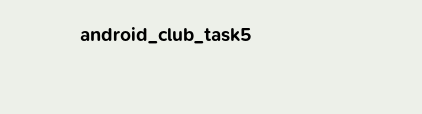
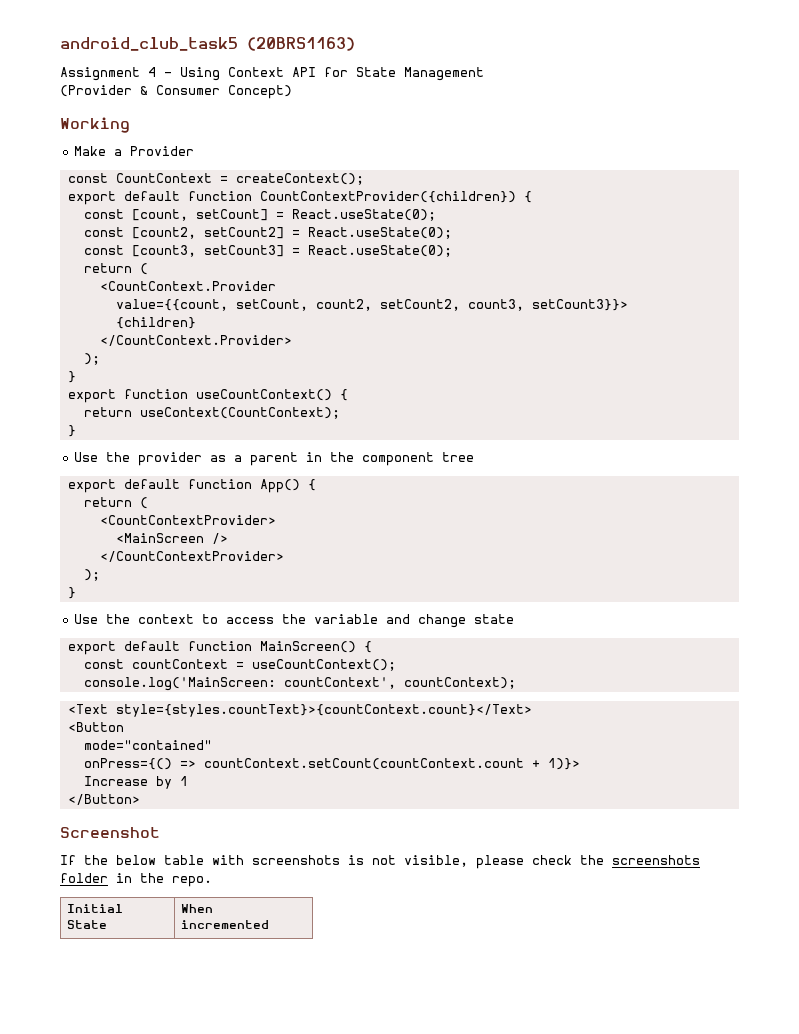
(251, 35) none -> [247,37,355,51] [60,67,484,81] [60,85,292,99] [60,117,130,133] [74,146,195,156] [67,173,364,185] [67,191,532,205] [83,209,436,221] [83,227,452,239] [83,245,452,257] [83,263,148,275] [99,281,276,291] [115,299,628,311] [115,317,196,329] [99,335,292,346] [83,353,100,365] [67,371,76,383] [67,389,348,403] [83,407,340,419] [67,425,76,437] [74,452,475,466] [67,479,316,493] [83,497,148,509] [99,515,276,525] [115,533,228,544] [99,551,284,562] [83,569,100,581] [67,587,76,599] [74,614,515,628] [67,641,372,655] [83,659,396,671] [83,677,516,691] [67,704,532,717] [67,722,124,732] [83,740,212,750] [83,758,580,770] [83,776,188,789] [67,794,140,805] [60,827,160,838] [60,855,700,869] [60,873,212,887] [66,904,123,913] [66,920,107,929] [180,904,213,913] [180,920,269,929] (20BRS1163) // Assignment 4 - Using Context API for State Management // (Provider & Consumer Concept) // Working // Make a Provider // const CountContext = createContext(); // export default function CountContextProvider({children}) { // const [count, setCount] = React.useState(0); // const [count2, setCount2] = React.useState(0); // const [count3, setCount3] = React.useState(0); // return ( // <CountContext.Provider // value={{count, setCount, count2, setCount2, count3, setCount3}}> // {children} // </CountContext.Provider> // ); // } // export function useCountContext() { // return useContext(CountContext); // } // Use the provider as a parent in the component tree // export default function App() { // return ( // <CountContextProvider> // <MainScreen /> // </CountContextProvider> // ); // } // Use the context to access the variable and change state // export default function MainScreen() { // const countContext = useCountContext(); // console.log('MainScreen: countContext', countContext); // <Text style={styles.countText}>{countContext.count}</Text> // <Button // mode="contained" // onPress={() => countContext.setCount(countContext.count + 1)}> // Increase by 1 // </Button> // Screenshot // If the below table with screenshots is not visible, please check the screenshots folder in the repo. // Initial State | When incremented

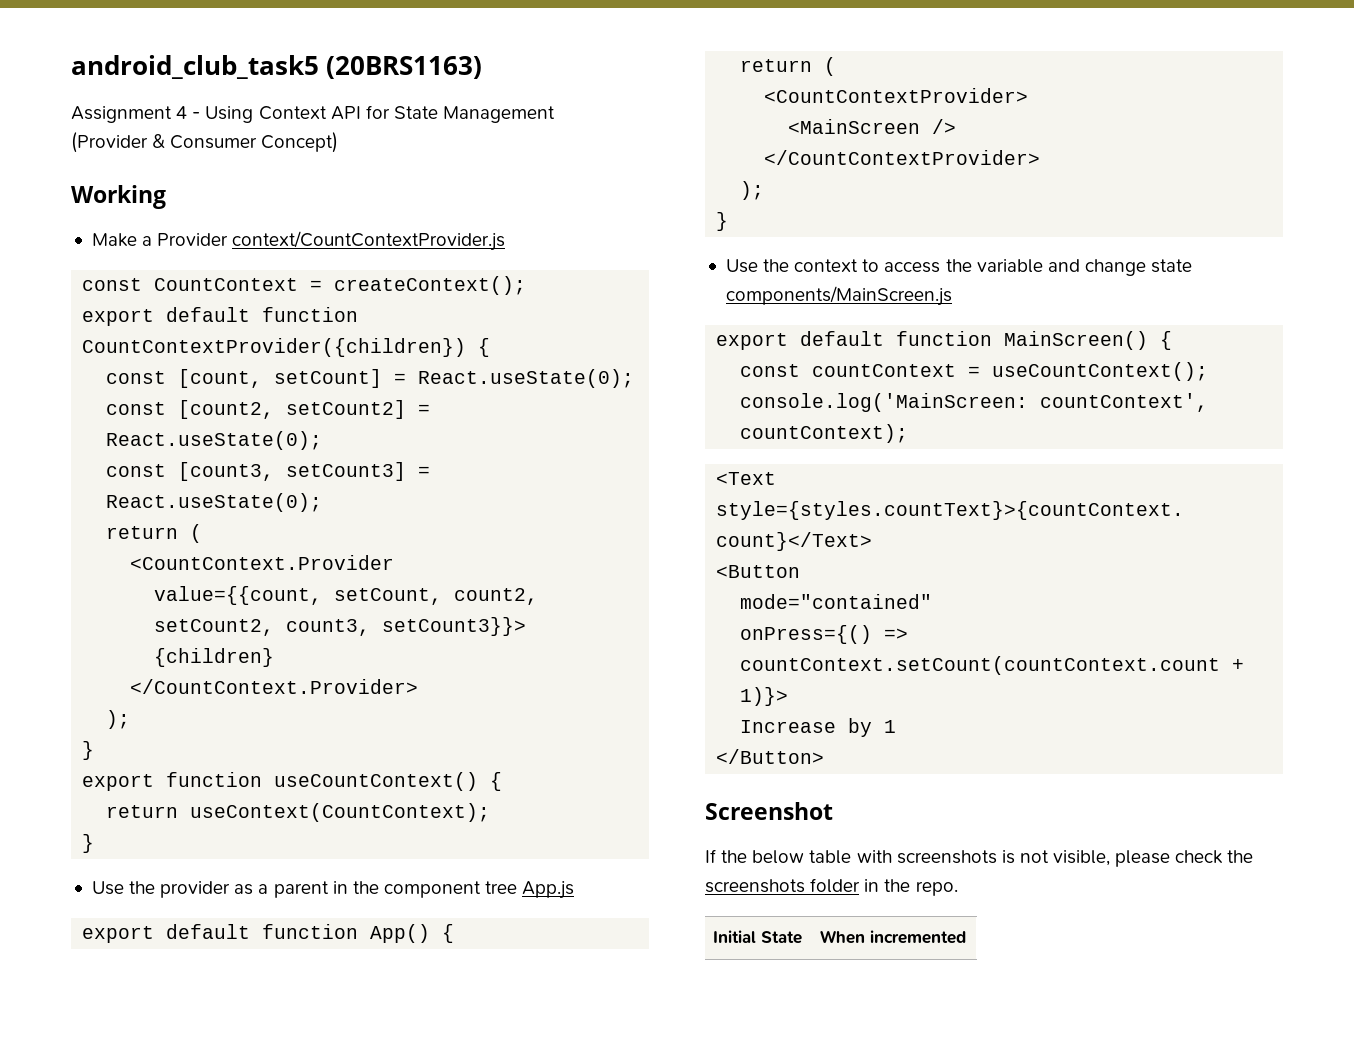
(195, 151) none -> [232,231,506,251] context/CountContextProvider.js
(475, 457) none -> [522,881,575,899] App.js
(515, 619) none -> [725,286,952,306] components/MainScreen.js

